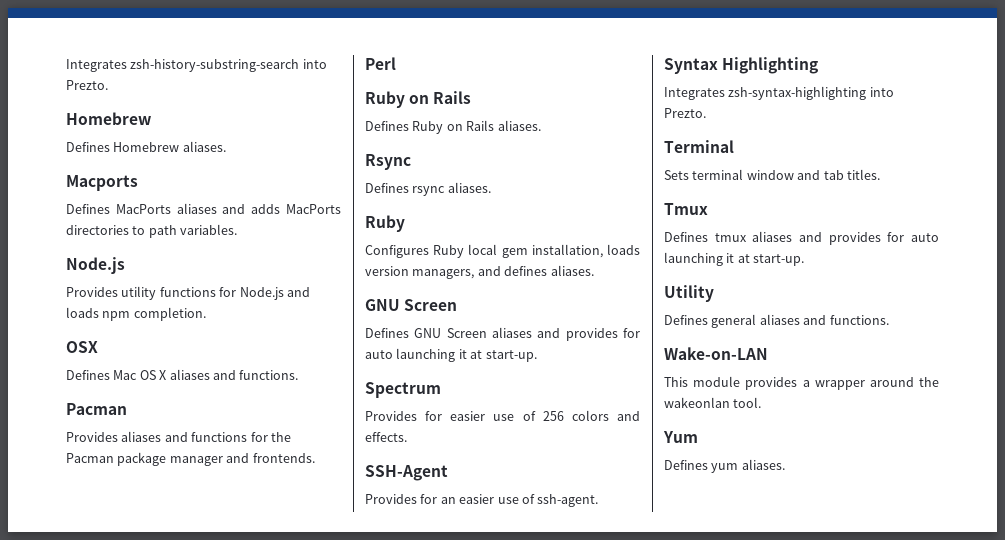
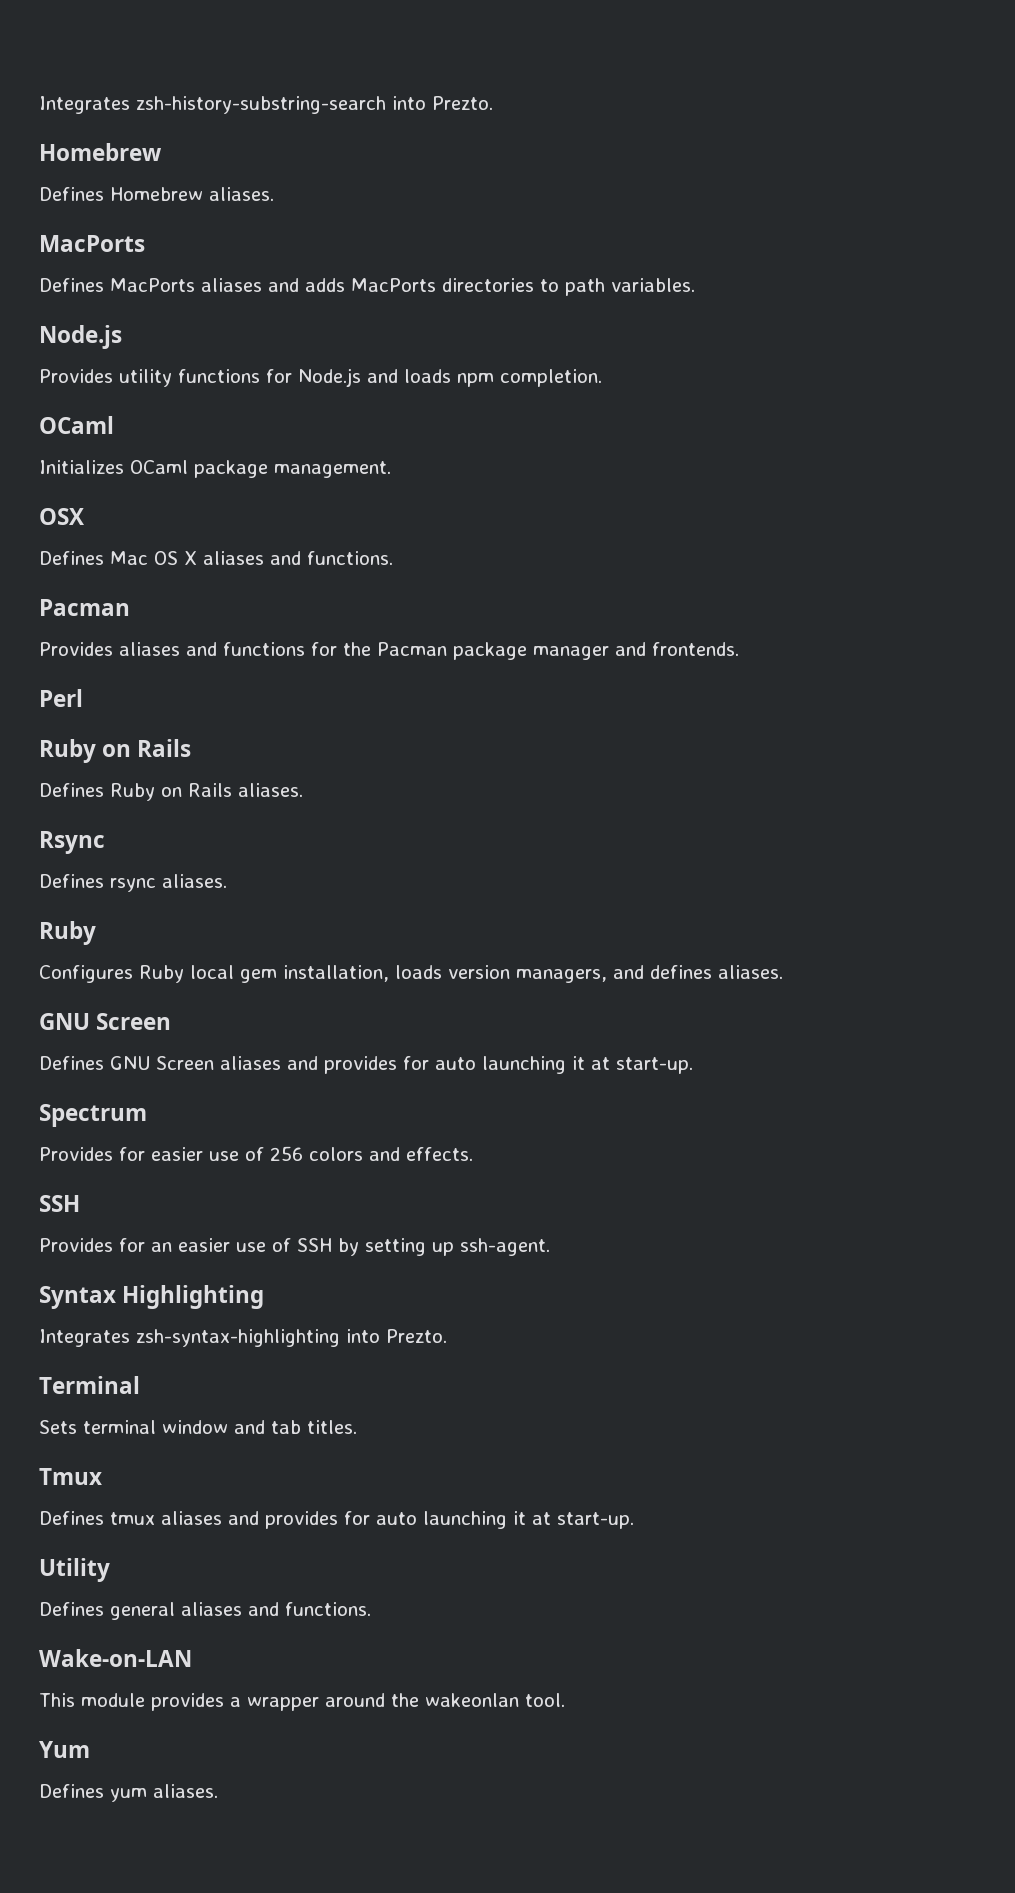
[66,175,138,191] Macports -> [39,235,145,252] MacPorts
(206, 314) none -> [39,416,114,434] [39,460,391,478] // OCaml // Initializes OCaml package management.
[365,465,448,481] SSH-Agent -> [39,1195,80,1212] SSH
(535, 499) none -> [297,1238,454,1256] SSH by setting up

